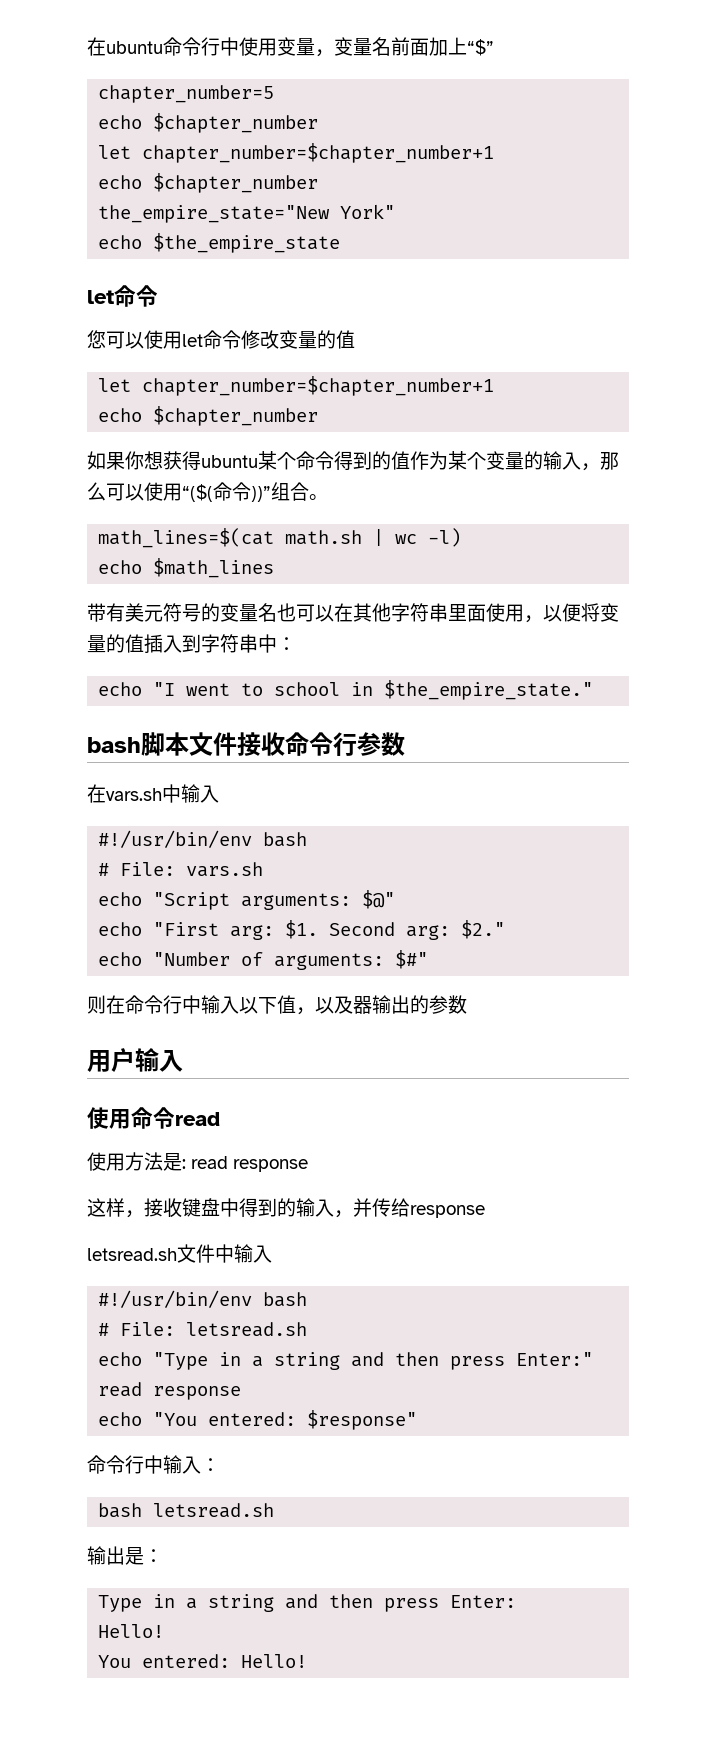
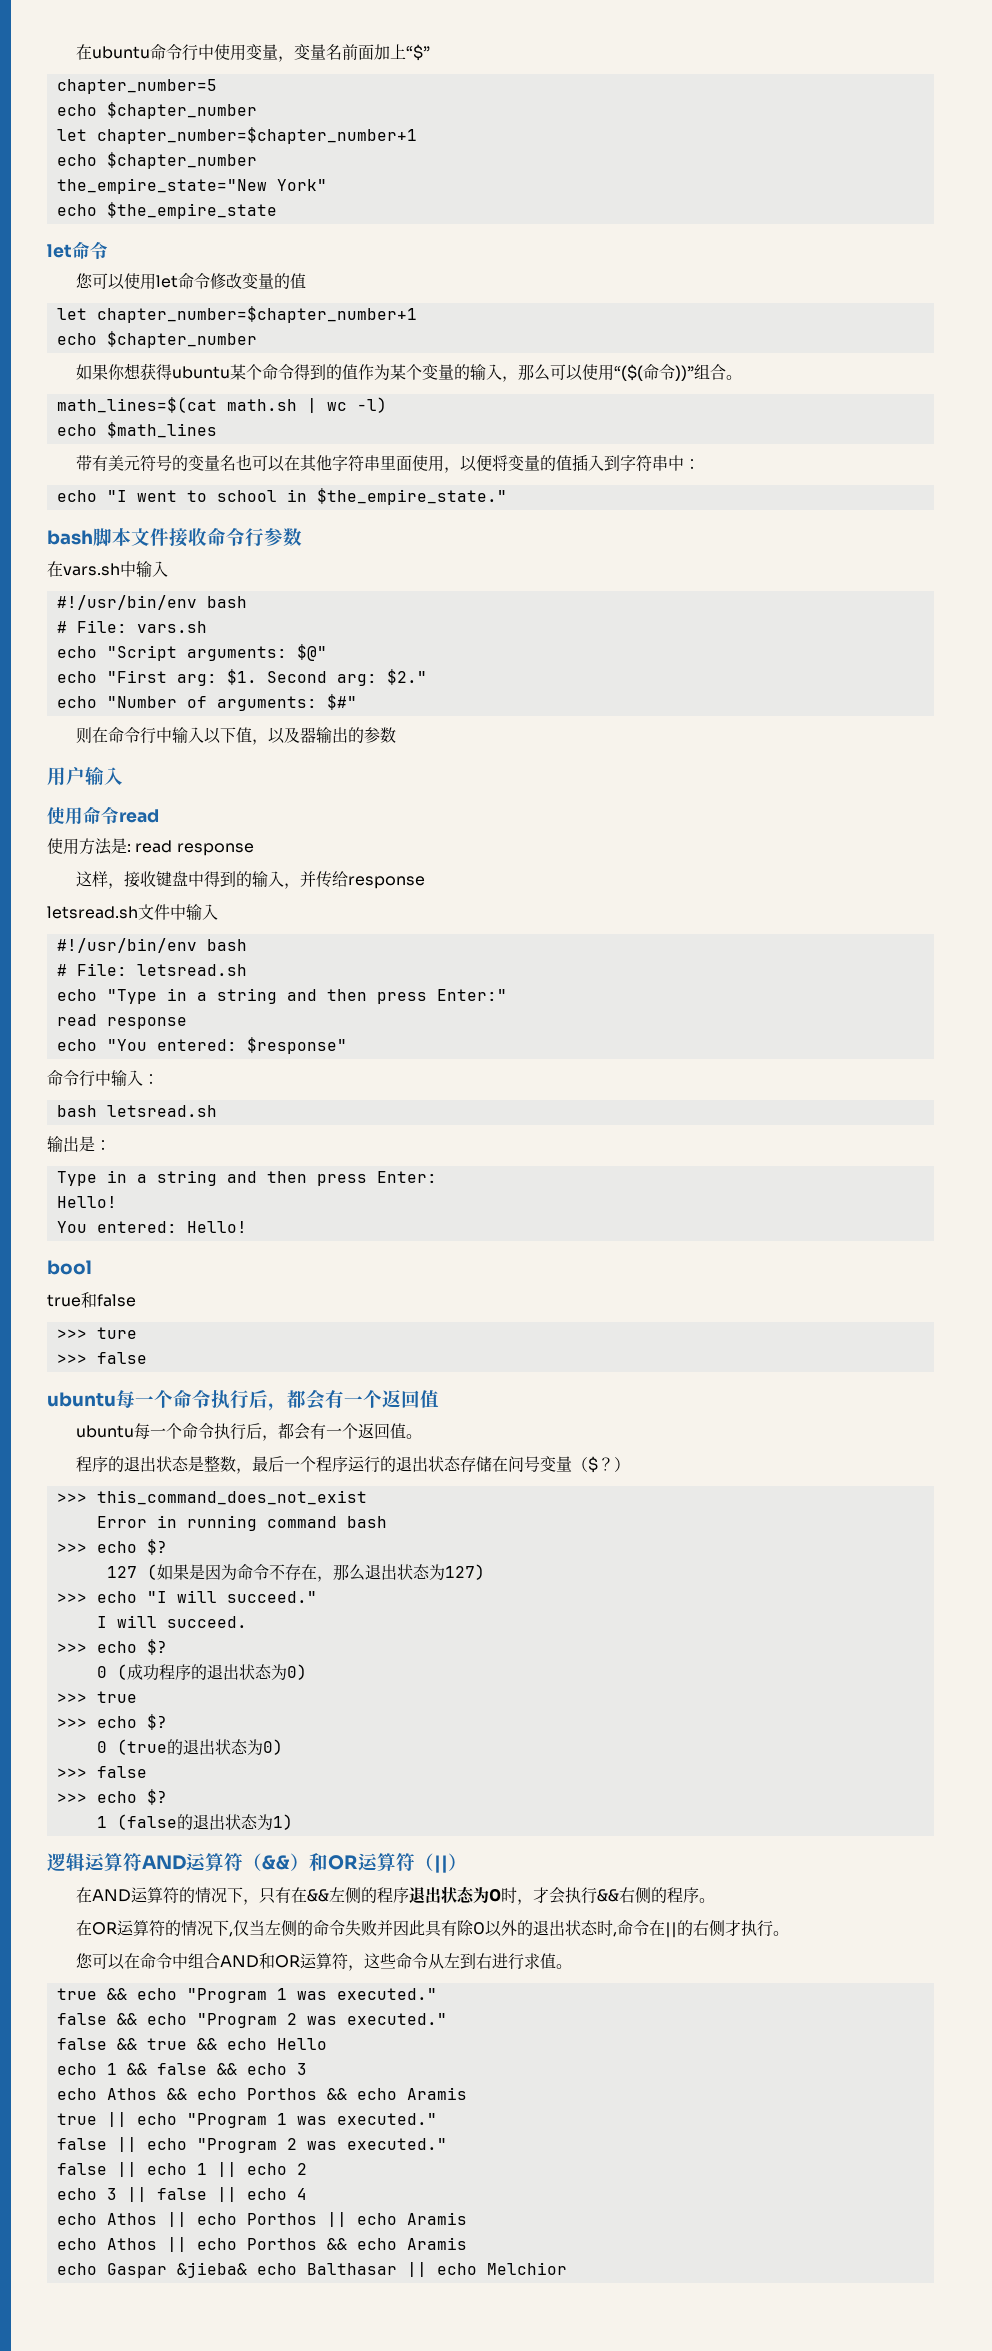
(308, 1661) none -> [47,1260,92,1275] [47,1292,136,1308] [56,1327,137,1339] [56,1352,147,1364] [47,1389,439,1411] [76,1423,423,1441] [76,1455,631,1474] [56,1490,367,1505] [96,1515,387,1531] [56,1539,167,1555] [106,1564,485,1582] [56,1590,317,1603] [96,1615,247,1628] [56,1639,167,1655] [96,1664,307,1681] [56,1691,137,1703] [56,1714,167,1730] [96,1739,283,1755] [56,1766,147,1778] [56,1789,167,1805] [96,1814,293,1830] [47,1853,467,1873] [76,1886,716,1905] [76,1920,790,1938] [76,1953,573,1971] [56,1988,437,2003] [56,2013,447,2028] [56,2038,327,2050] [56,2063,307,2075] [56,2087,467,2100] [56,2112,437,2128] [56,2137,447,2153] [56,2162,307,2177] [56,2187,307,2202] [56,2212,467,2227] [56,2237,467,2252] [56,2262,567,2278] // bool // true和false // >>> ture // >>> false // ubuntu每一个命令执行后，都会有一个返回值 // ubuntu每一个命令执行后，都会有一个返回值。 // 程序的退出状态是整数，最后一个程序运行的退出状态存储在问号变量（$？） // >>> this_command_does_not_exist // Error in running command bash // >>> echo $? // 127 (如果是因为命令不存在，那么退出状态为127) // >>> echo "I will succeed." // I will succeed. // >>> echo $? // 0 (成功程序的退出状态为0) // >>> true // >>> echo $? // 0 (true的退出状态为0) // >>> false // >>> echo $? // 1 (false的退出状态为1) // 逻辑运算符AND运算符（&&）和OR运算符（||） // 在AND运算符的情况下，只有在&&左侧的程序退出状态为0时，才会执行&&右侧的程序。 // 在OR运算符的情况下,仅当左侧的命令失败并因此具有除0以外的退出状态时,命令在||的右侧才执行。 // 您可以在命令中组合AND和OR运算符，这些命令从左到右进行求值。 // true && echo "Program 1 was executed." // false && echo "Program 2 was executed." // false && true && echo Hello // echo 1 && false && echo 3 // echo Athos && echo Porthos && echo Aramis // true || echo "Program 1 was executed." // false || echo "Program 2 was executed." // false || echo 1 || echo 2 // echo 3 || false || echo 4 // echo Athos || echo Porthos || echo Aramis // echo Athos || echo Porthos && echo Aramis // echo Gaspar &jieba& echo Balthasar || echo Melchior

